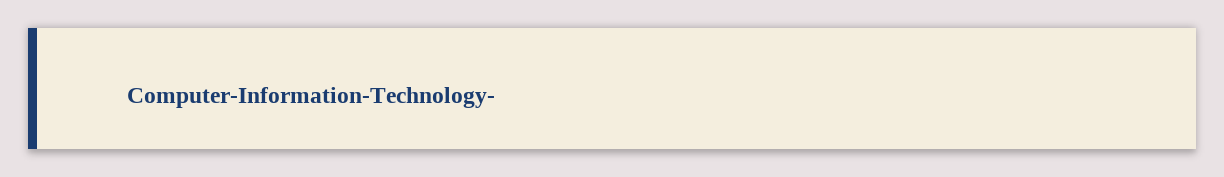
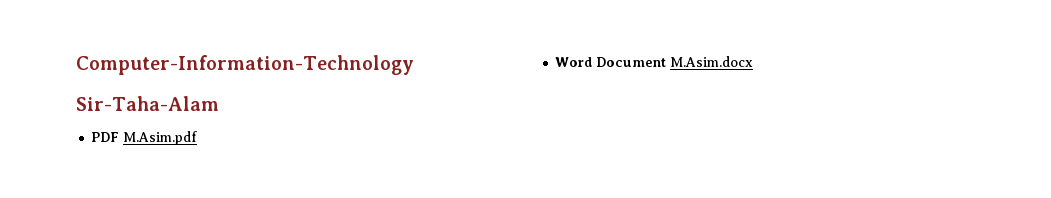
[127,87,495,108] Computer-Information-Technology- -> [76,55,414,75] [76,96,219,111] [91,131,198,145] [555,56,754,67] Computer-Information-Technology // Sir-Taha-Alam // PDF M.Asim.pdf // Word Document M.Asim.docx

